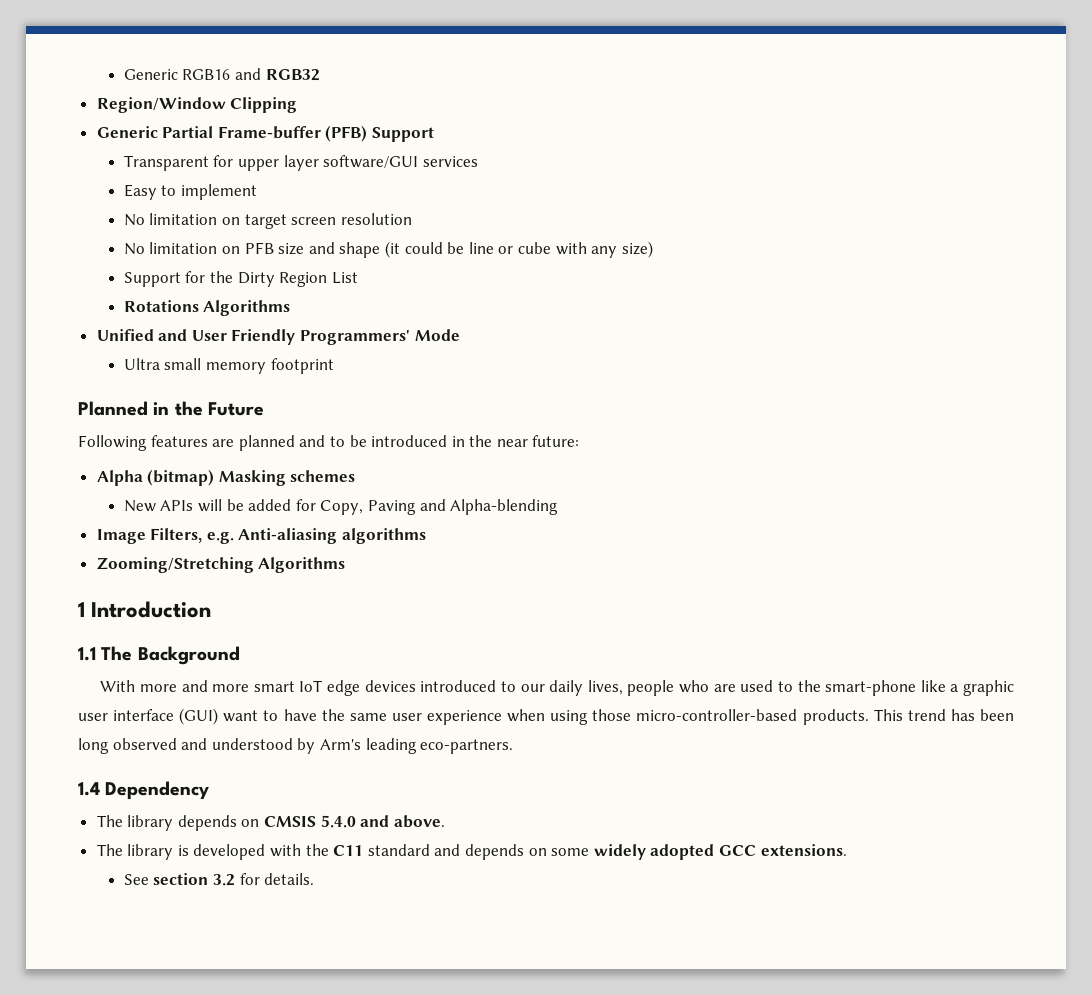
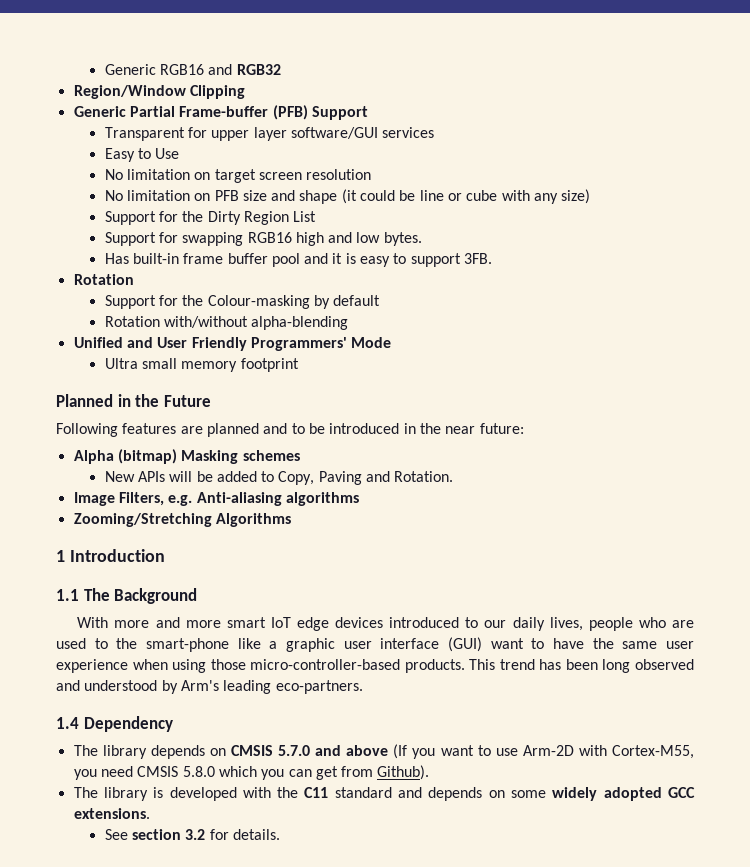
[181,184,258,200] implement -> [155,148,180,159] Use
[123,300,291,316] Rotations Algorithms -> [104,232,422,246] [104,253,493,267] [73,274,134,285] [104,295,381,309] [104,316,349,330] Support for swapping RGB16 high and low bytes. // Has built-in frame buffer pool and it is easy to support 3FB. // Rotation // Support for the Colour-masking by default // Rotation with/without alpha-blending
[295,499,316,511] for -> [261,471,275,482] to
[450,499,559,515] Alpha-blending -> [394,471,454,482] Rotation.
[320,815,445,828] 5.4.0 and above. -> [278,744,695,759] [73,765,430,780] 5.7.0 and above (If you want to use Arm-2D with Cortex-M55, you need CMSIS 5.8.0 which you can get from Github).

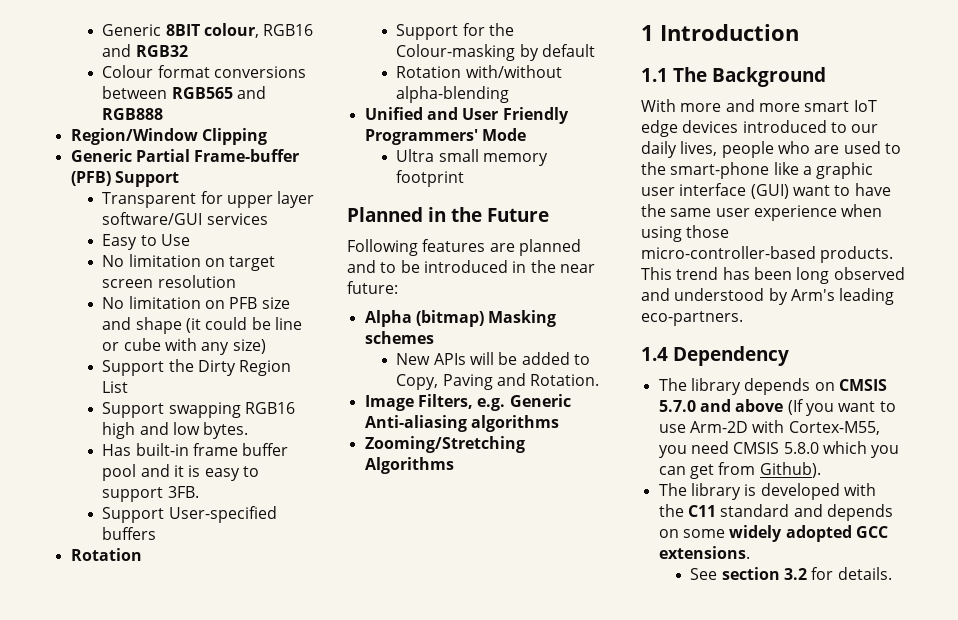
[104,64,156,75] Generic -> [102,23,260,38] Generic 8BIT colour,
(281, 69) none -> [102,65,307,78] [102,86,267,99] [102,108,164,120] // Colour format conversions between RGB565 and RGB888
[158,211,178,222] for -> (165, 368) none
[158,232,178,243] for -> (165, 410) none
(493, 258) none -> [102,506,277,523] [102,527,157,540] // Support User-specified buffers
(193, 500) none -> [509,394,571,407] Generic

